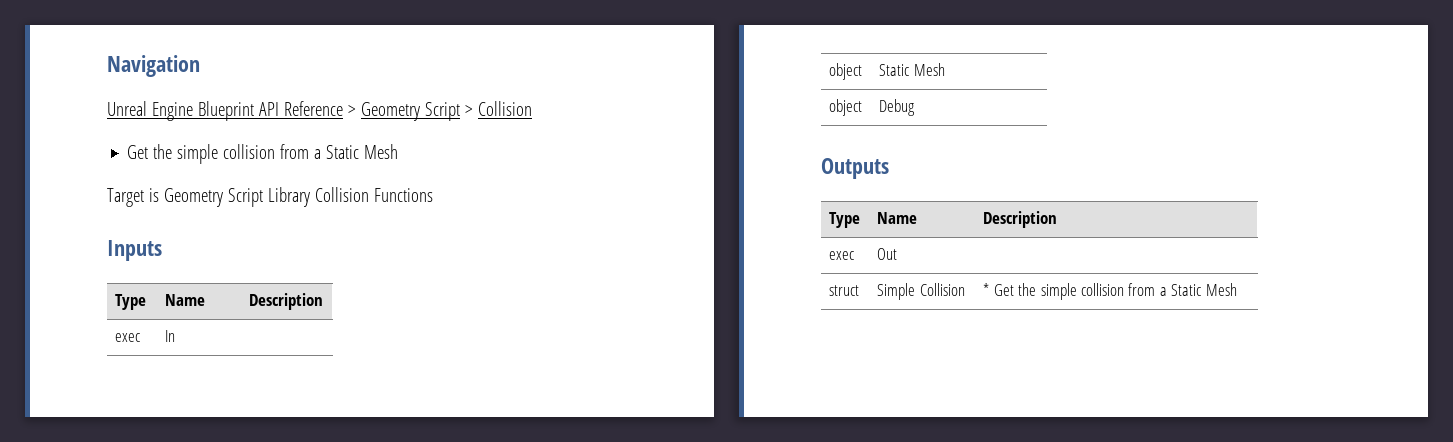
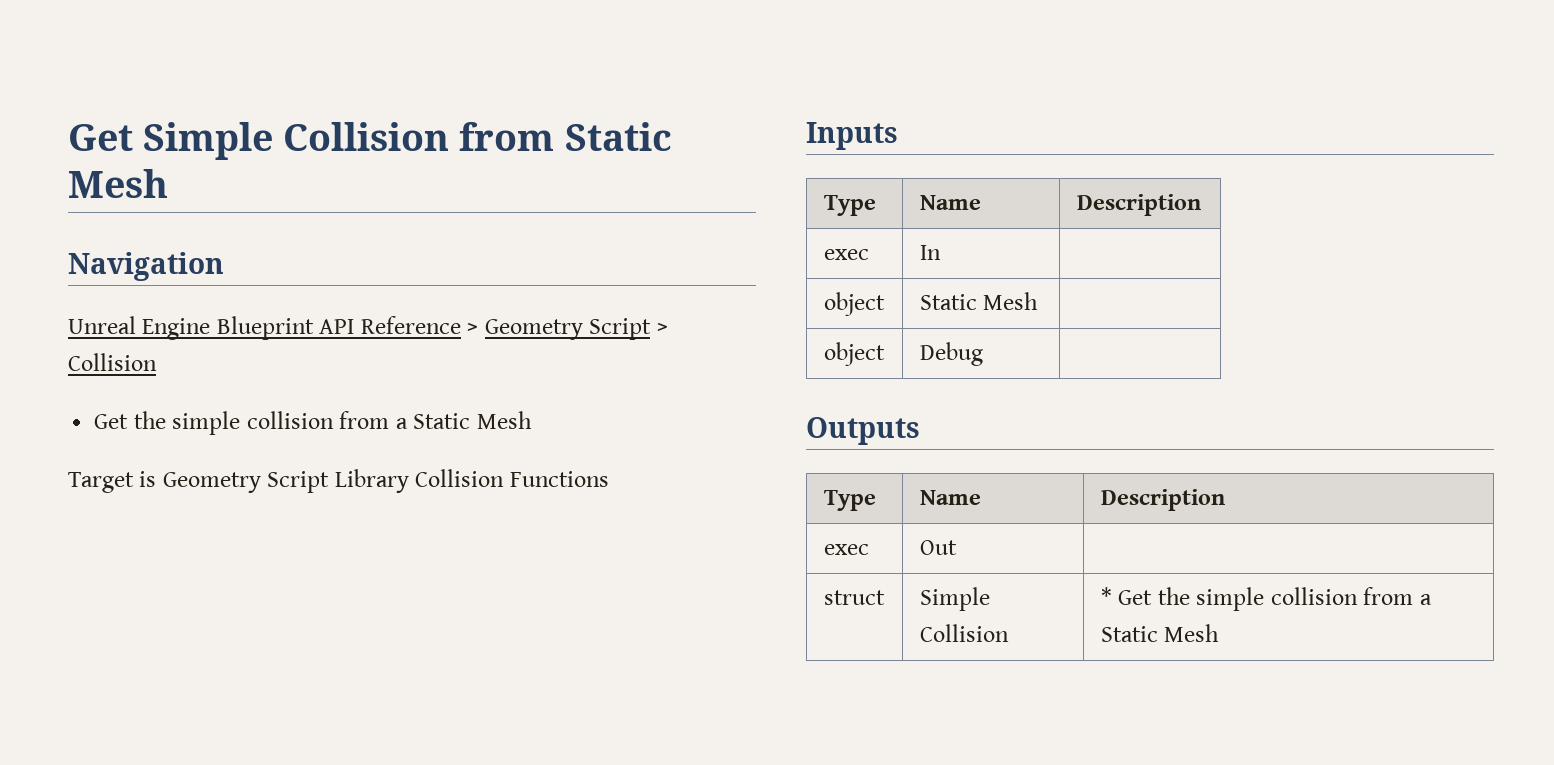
(107, 66) none -> [68,122,672,160] [68,169,168,198] Get Simple Collision from Static Mesh //

